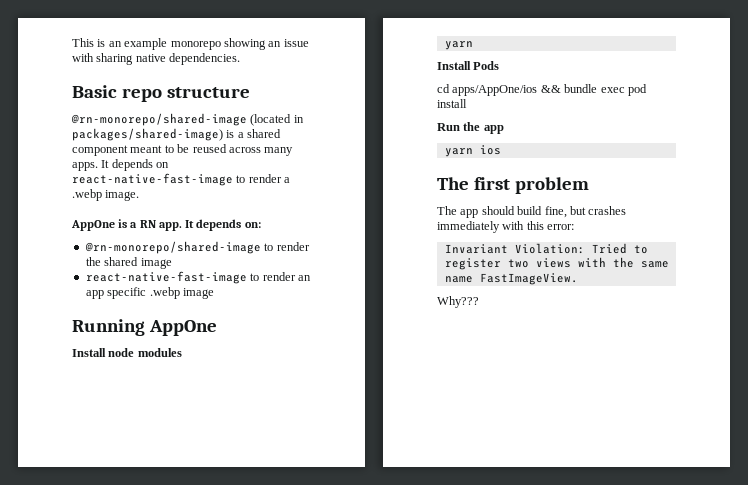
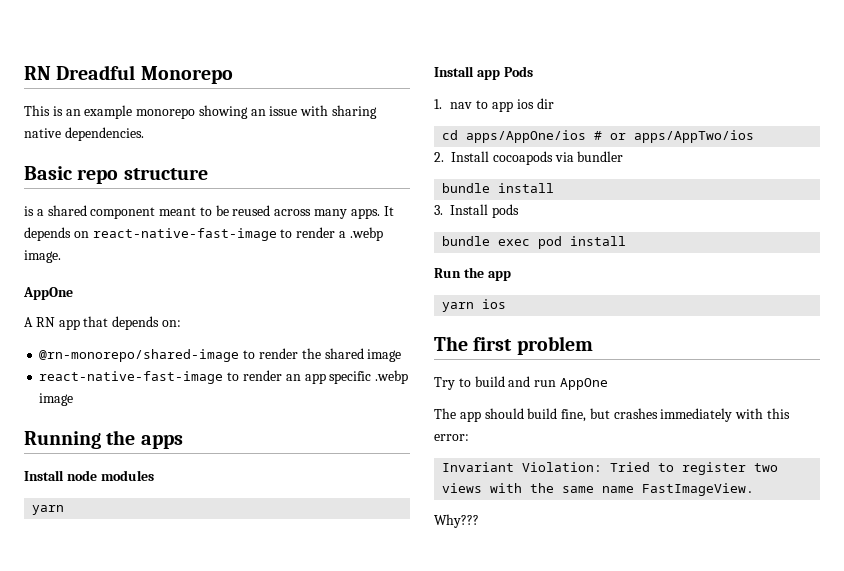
(72, 42) none -> [24,65,233,84] RN Dreadful Monorepo //
[71,113,304,126] [72,128,223,141] @rn-monorepo/shared-image (located in packages/shared-image) -> (208, 174) none
[118,219,195,231] is a RN app. It -> [24,316,109,330] // A RN app that
[148,320,217,336] AppOne -> [106,430,183,449] the apps
(471, 65) none -> [476,70,500,80] app
[437,84,561,96] cd apps/AppOne/ios && -> [434,98,554,112] [442,130,755,143] [434,151,624,165] [442,183,555,193] [434,204,520,218] 1. nav to app ios dir // cd apps/AppOne/ios # or apps/AppTwo/ios // 2. Install cocoapods via bundler // bundle install // 3. Install pods //
(589, 185) none -> [434,376,608,390] // Try to build and run AppOne

